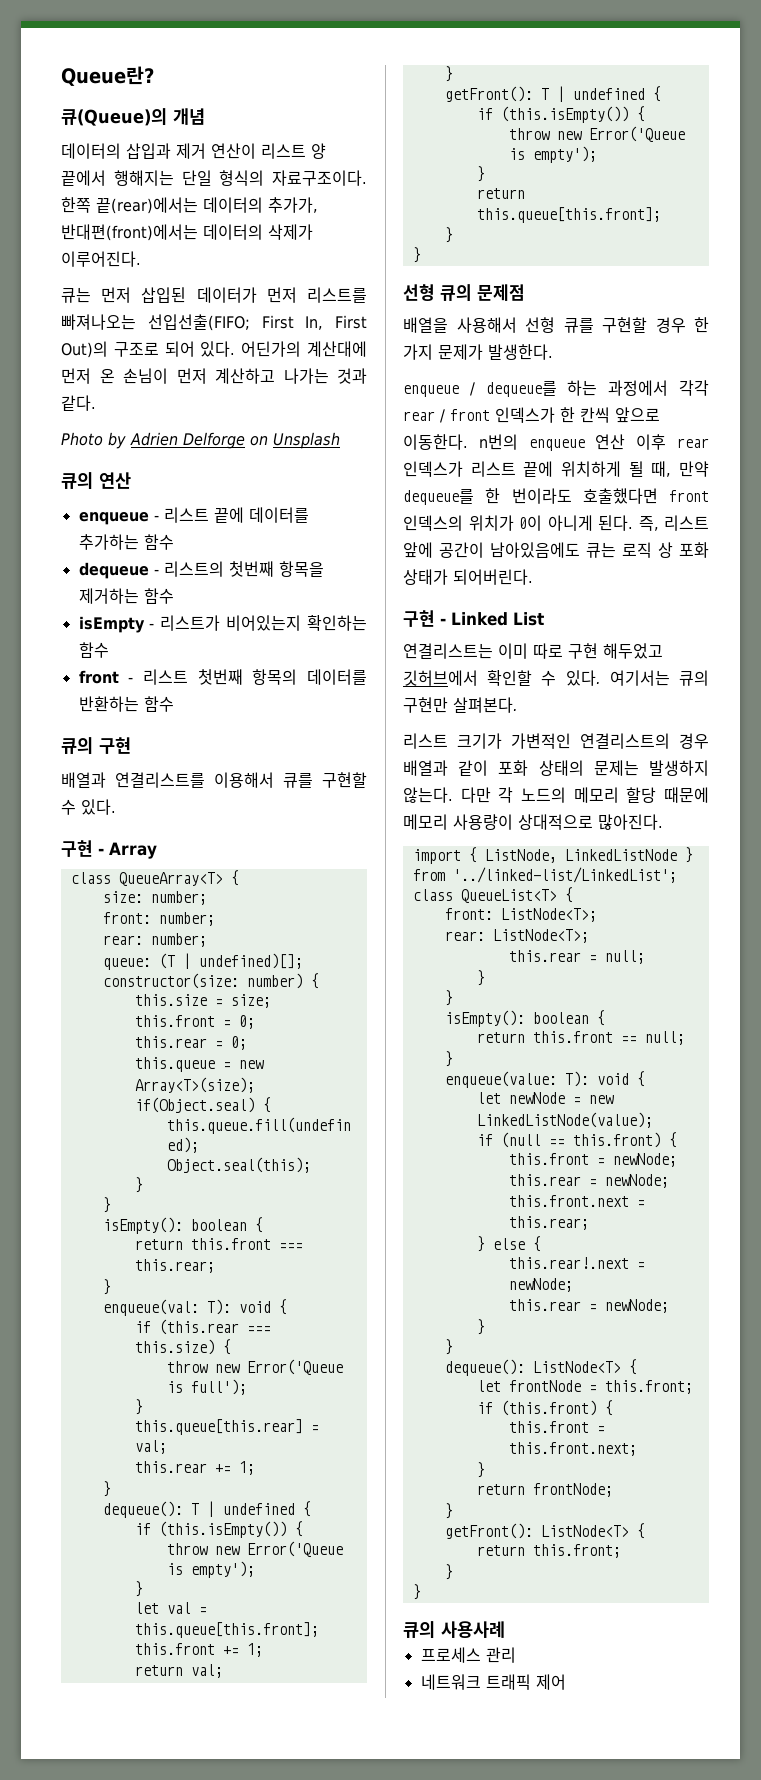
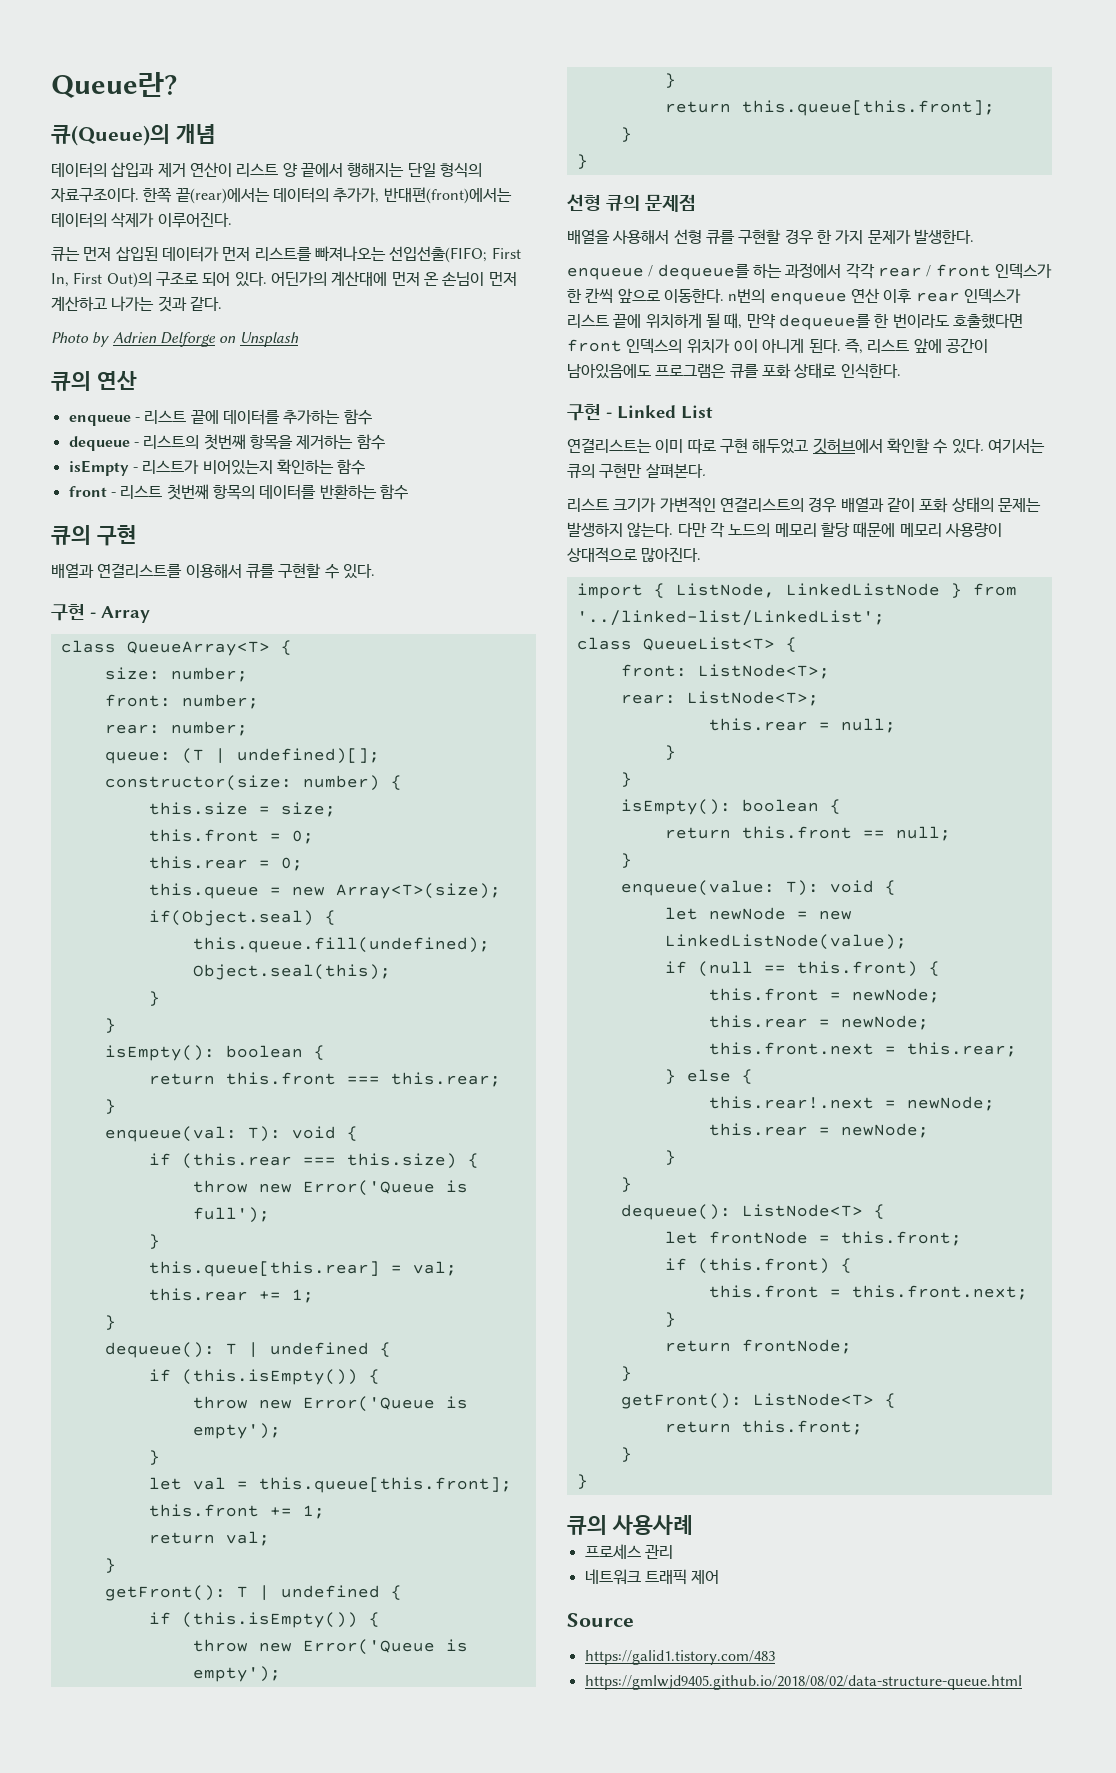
[586,542,709,558] [403,569,533,585] 큐는 로직 상 포화 상태가 되어버린다. -> [655,363,901,379] 프로그램은 큐를 포화 상태로 인식한다.
(566, 1682) none -> [567,1613,634,1627] [584,1650,775,1665] [584,1675,1022,1690] // Source // https://galid1.tistory.com/483 // https://gmlwjd9405.github.io/2018/08/02/data-structure-queue.html

